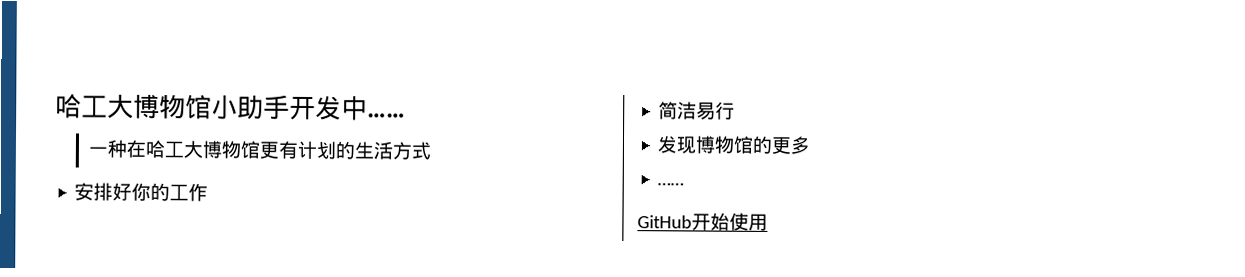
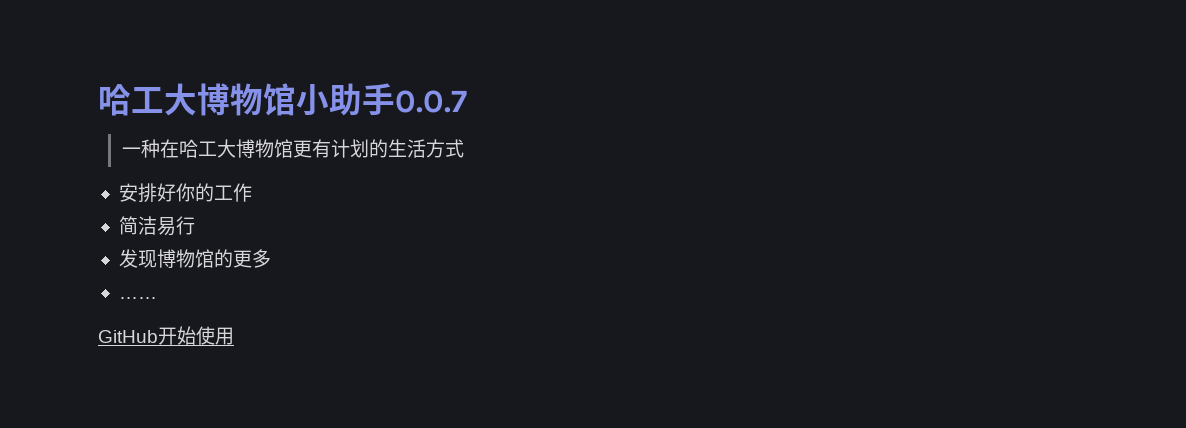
[289,95,406,121] 开发中…… -> [395,90,467,113] 0.0.7

